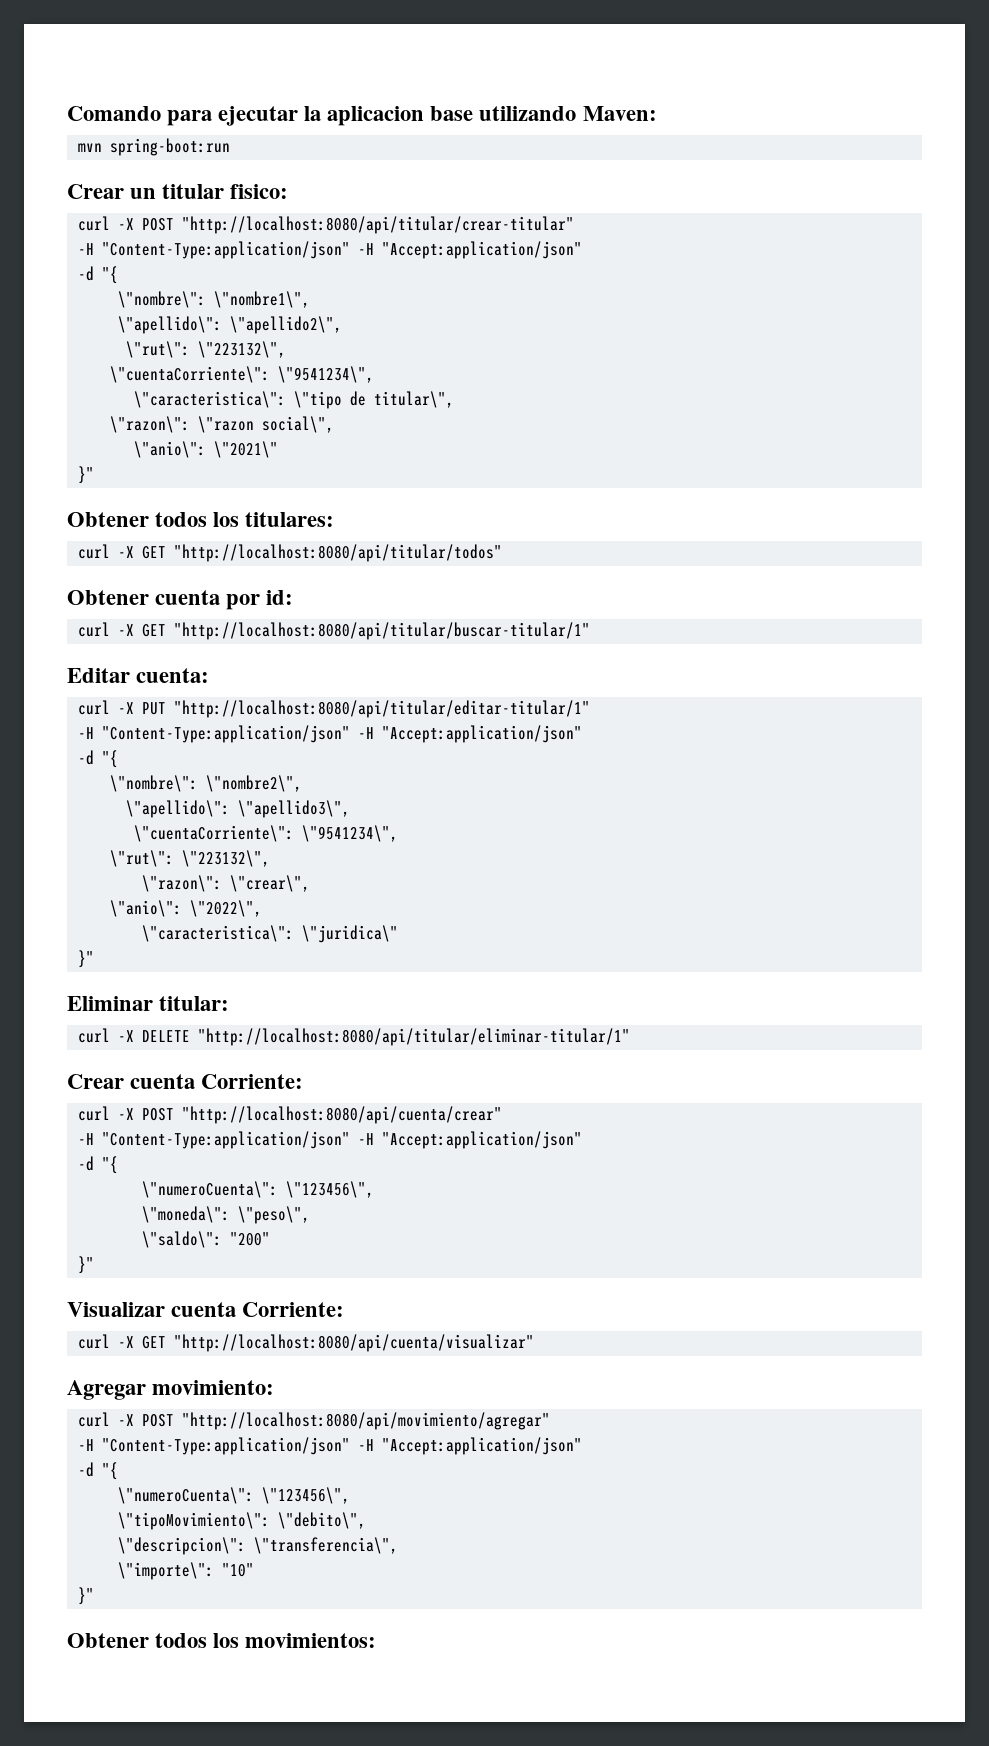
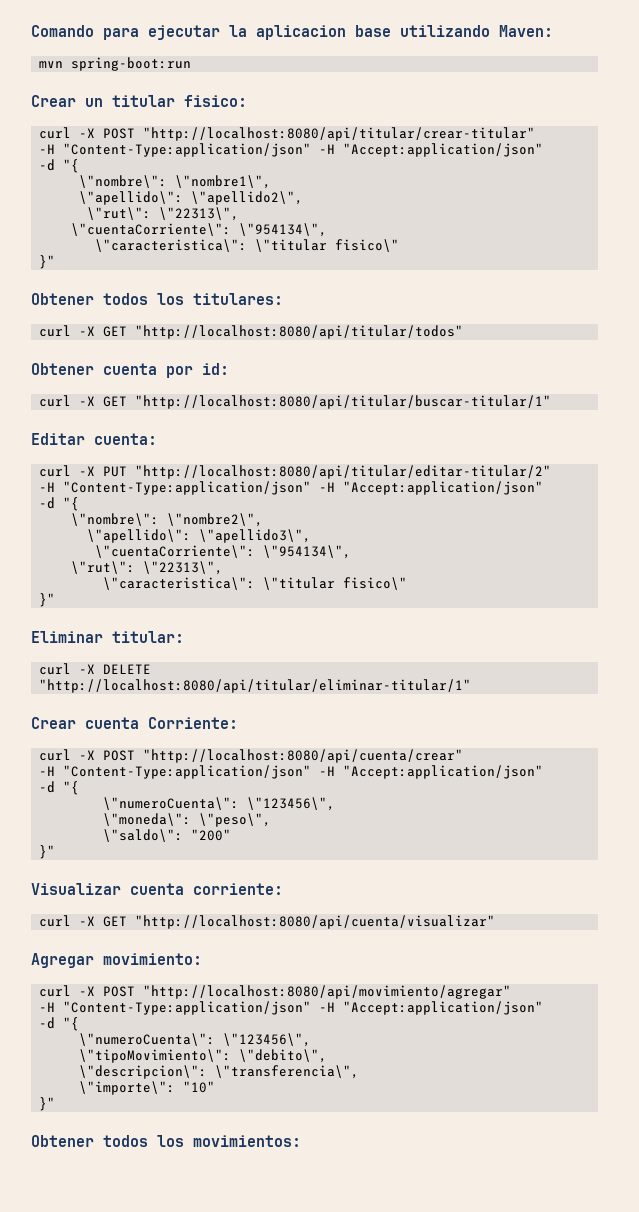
[197,341,286,358] [109,366,374,383] [133,391,454,409] [109,416,334,433] [133,441,278,458] \"223132\", // \"cuentaCorriente\": \"9541234\", // \"caracteristica\": \"tipo de titular\", // \"razon\": \"razon social\", // \"anio\": \"2021\" -> [158,207,239,221] [70,223,327,237] [94,239,399,252] \"22313\", // \"cuentaCorriente\": \"954134\", // \"caracteristica\": \"titular fisico\"
[173,700,590,718] "http://localhost:8080/api/titular/editar-titular/1" -> [134,465,551,479] "http://localhost:8080/api/titular/editar-titular/2"
[301,825,398,842] [109,850,270,867] [141,875,310,892] [109,900,262,917] [141,925,398,943] \"9541234\", // \"rut\": \"223132\", // \"razon\": \"crear\", // \"anio\": \"2022\", // \"caracteristica\": \"juridica\" -> [262,545,351,559] [70,561,223,575] [102,577,407,590] \"954134\", // \"rut\": \"22313\", // \"caracteristica\": \"titular fisico\"
[242,1302,345,1317] Corriente: -> [193,883,283,895] corriente:

